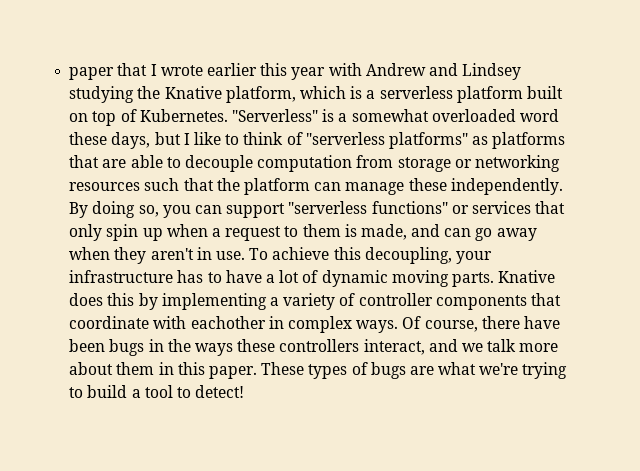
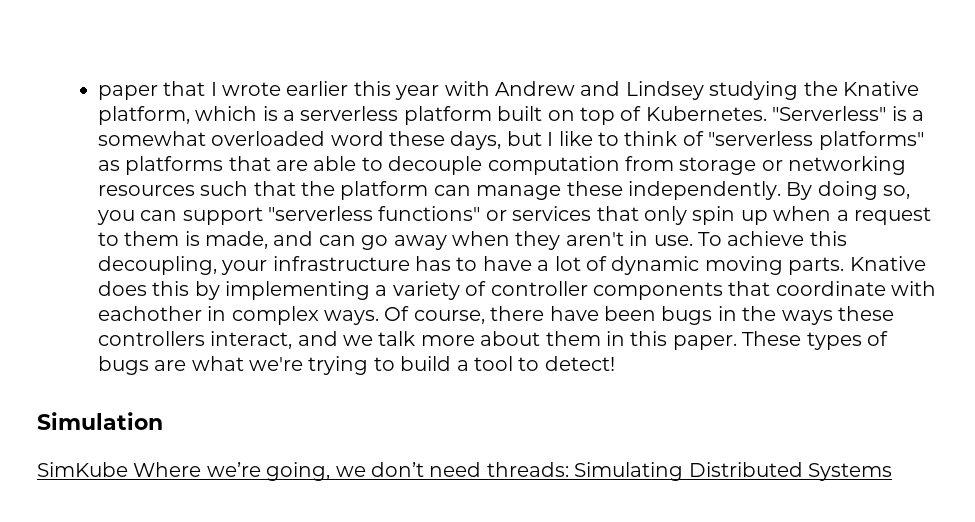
(245, 391) none -> [37,412,163,430] [37,462,892,481] // Simulation // SimKube Where we’re going, we don’t need threads: Simulating Distributed Systems

